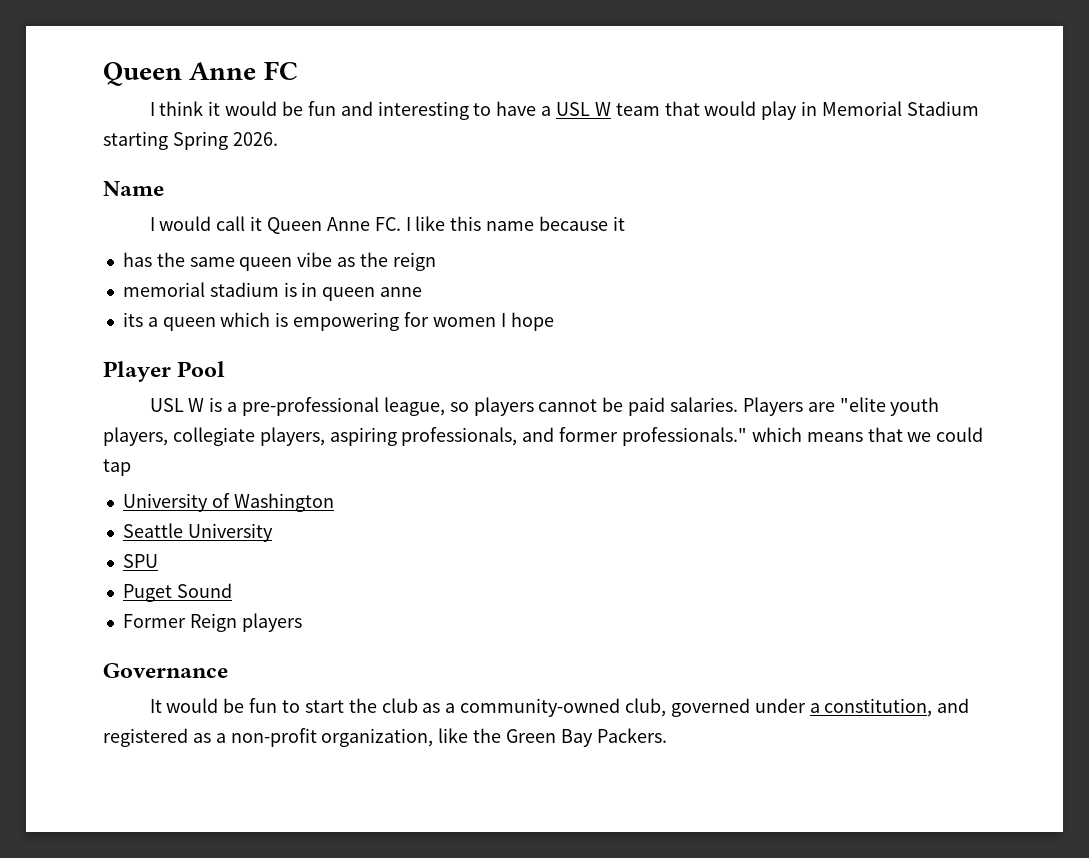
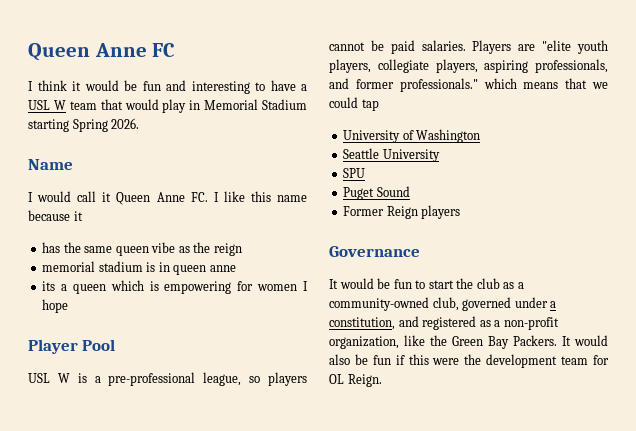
(667, 735) none -> [562,335,608,346] [329,354,609,368] [329,374,382,387] It would also be fun if this were the development team for OL Reign.

